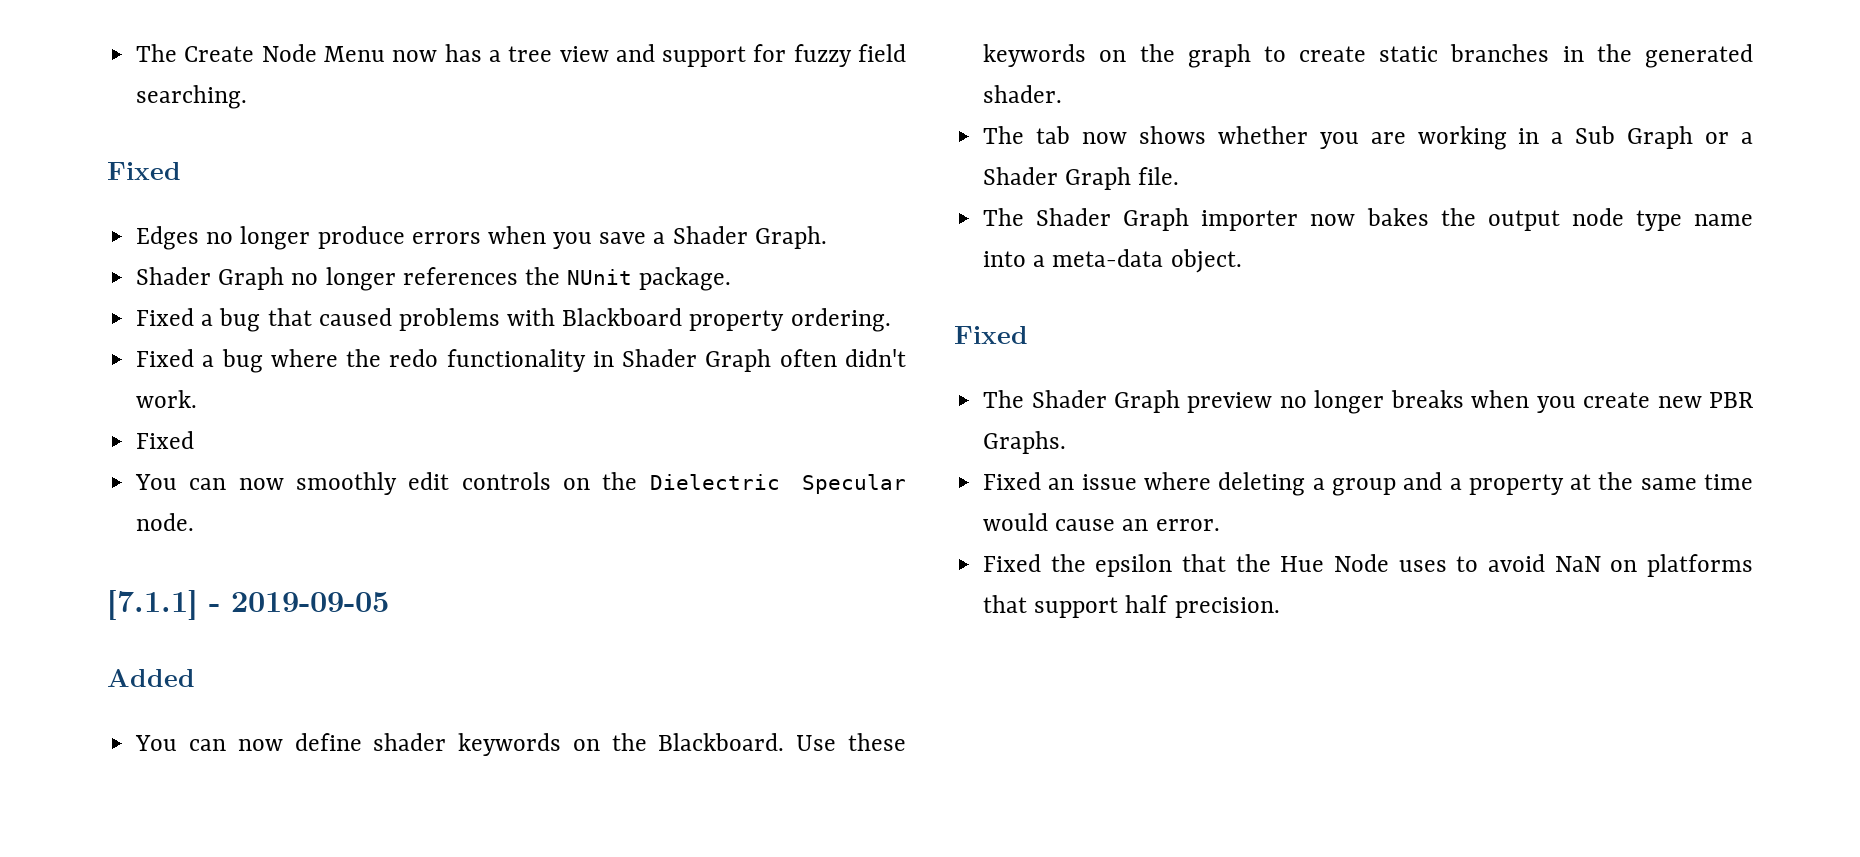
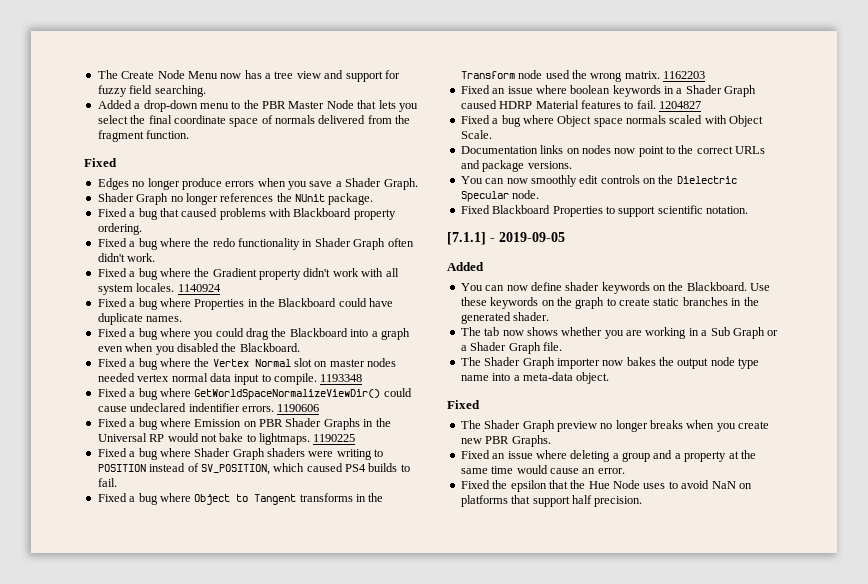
(248, 97) none -> [97,100,418,112] [97,115,411,127] [97,130,190,142] // Added a drop-down menu to the PBR Master Node that lets you select the final coordinate space of normals delivered from the fragment function.
(195, 440) none -> [129,268,399,280] [97,283,221,295] [97,298,394,310] [97,313,183,325] [97,328,410,340] [97,343,300,355] [97,358,397,370] [97,373,363,385] [97,388,412,400] [97,403,320,412] [97,418,391,430] [97,433,356,445] [97,448,384,460] [97,463,410,475] [97,478,117,487] [97,493,384,505] [460,70,705,82] [460,85,757,97] [460,100,701,109] [460,115,764,127] [460,130,492,139] [460,145,766,157] [460,160,572,172] a bug where the Gradient property didn't work with all system locales. 1140924 // Fixed a bug where Properties in the Blackboard could have duplicate names. // Fixed a bug where you could drag the Blackboard into a graph even when you disabled the Blackboard. // Fixed a bug where the Vertex Normal slot on master nodes needed vertex normal data input to compile. 1193348 // Fixed a bug where GetWorldSpaceNormalizeViewDir() could cause undeclared indentifier errors. 1190606 // Fixed a bug where Emission on PBR Shader Graphs in the Universal RP would not bake to lightmaps. 1190225 // Fixed a bug where Shader Graph shaders were writing to POSITION instead of SV_POSITION, which caused PS4 builds to fail. // Fixed a bug where Object to Tangent transforms in the Transform node used the wrong matrix. 1162203 // Fixed an issue where boolean keywords in a Shader Graph caused HDRP Material features to fail. 1204827 // Fixed a bug where Object space normals scaled with Object Scale. // Documentation links on nodes now point to the correct URLs and package versions.
(195, 522) none -> [460,205,748,217] // Fixed Blackboard Properties to support scientific notation.

